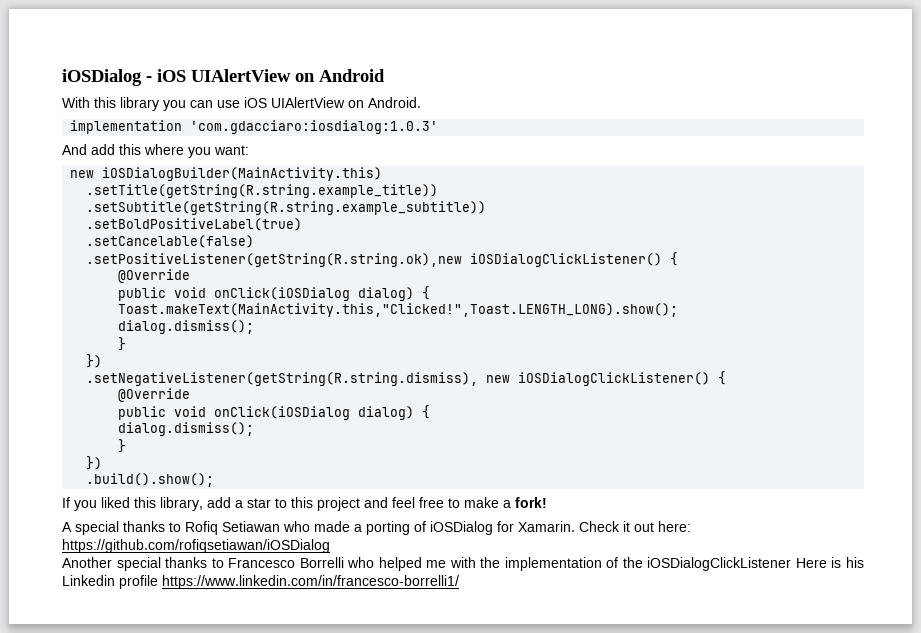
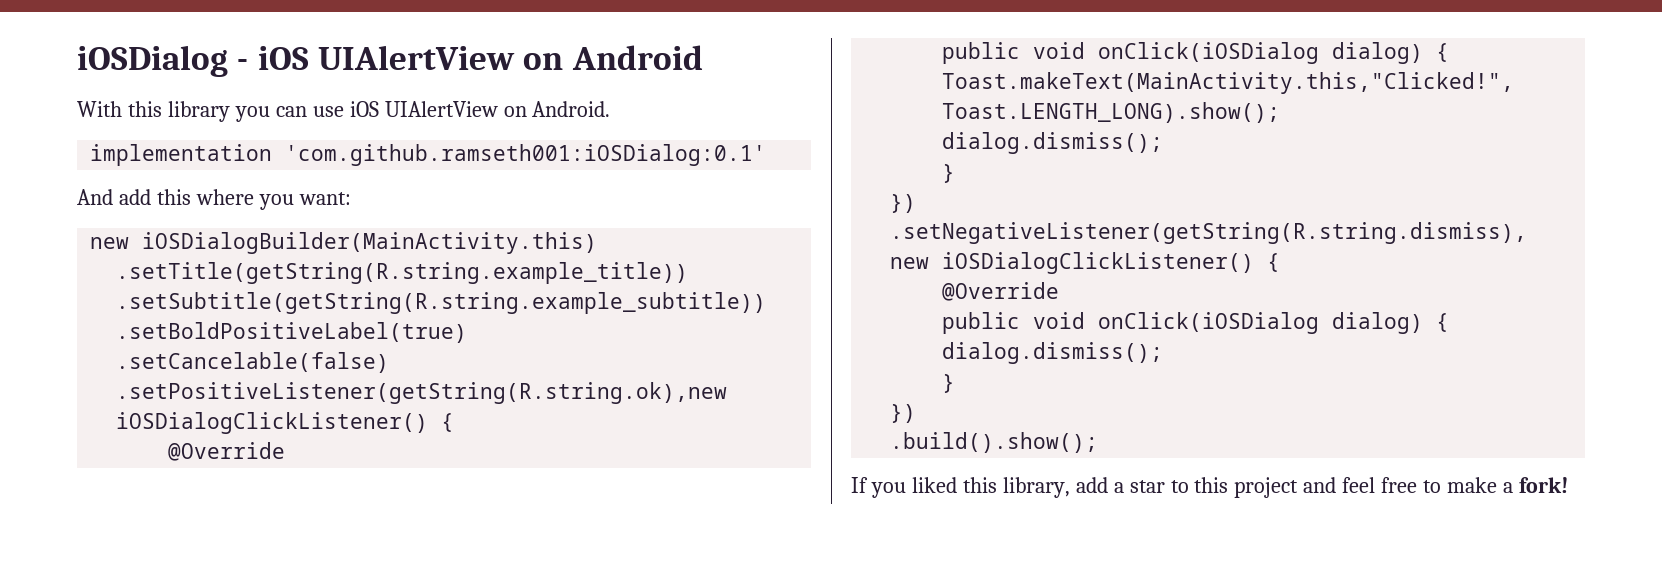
[190,120,439,134] 'com.gdacciaro:iosdialog:1.0.3' -> [285,144,767,166] 'com.github.ramseth001:iOSDialog:0.1'
[62,521,691,535] [62,539,330,553] [62,557,864,571] [62,575,459,589] // A special thanks to Rofiq Setiawan who made a porting of iOSDialog for Xamarin. Check it out here: https://github.com/rofiqsetiawan/iOSDialog // Another special thanks to Francesco Borrelli who helped me with the implementation of the iOSDialogClickListener Here is his Linkedin profile https://www.linkedin.com/in/francesco-borrelli1/ -> (1568, 485) none

